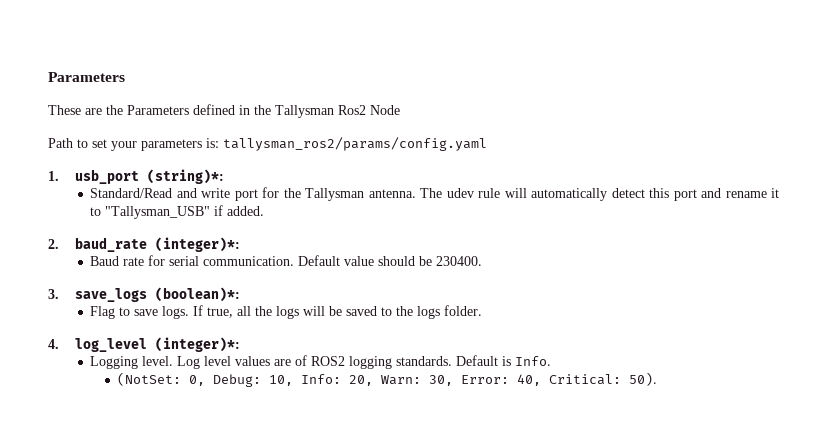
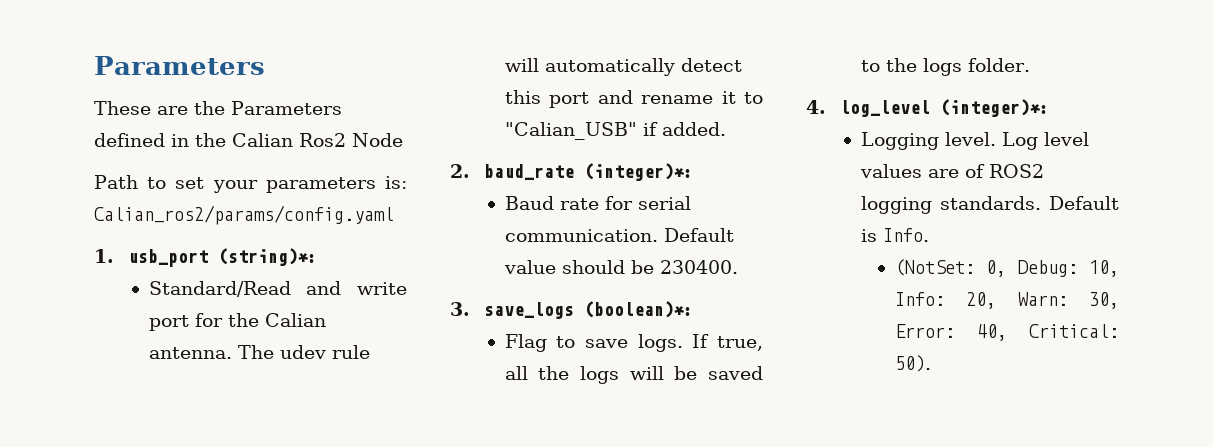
[275,105,334,118] Tallysman -> [232,133,293,147] Calian
[223,137,487,151] tallysman_ros2/params/config.yaml -> [94,205,394,225] Calian_ros2/params/config.yaml
[305,188,365,201] Tallysman -> [264,313,326,327] Calian
[105,206,211,219] "Tallysman_USB" -> [504,122,637,140] "Calian_USB"

